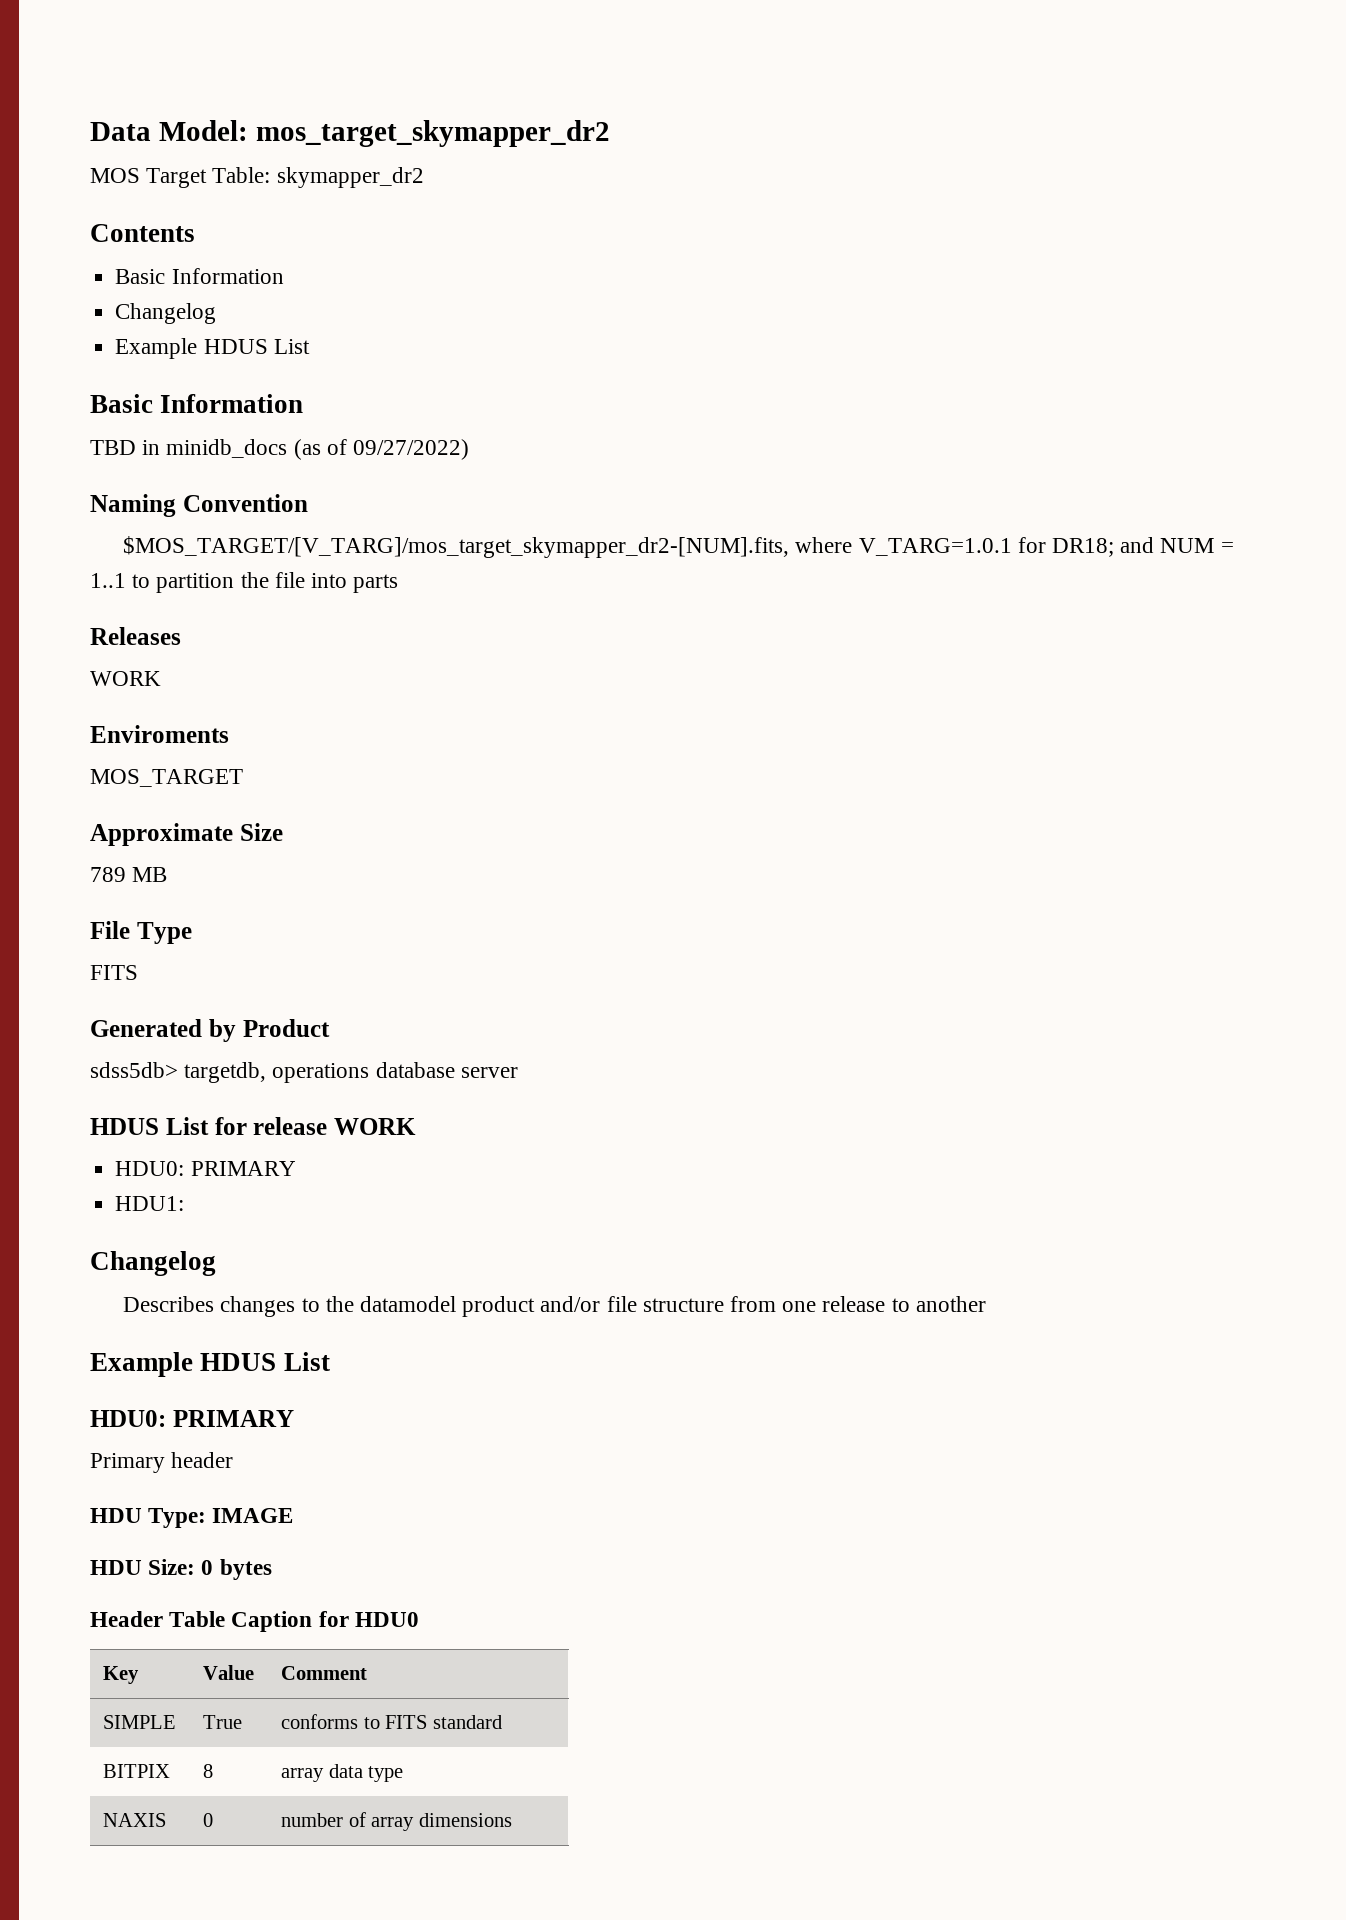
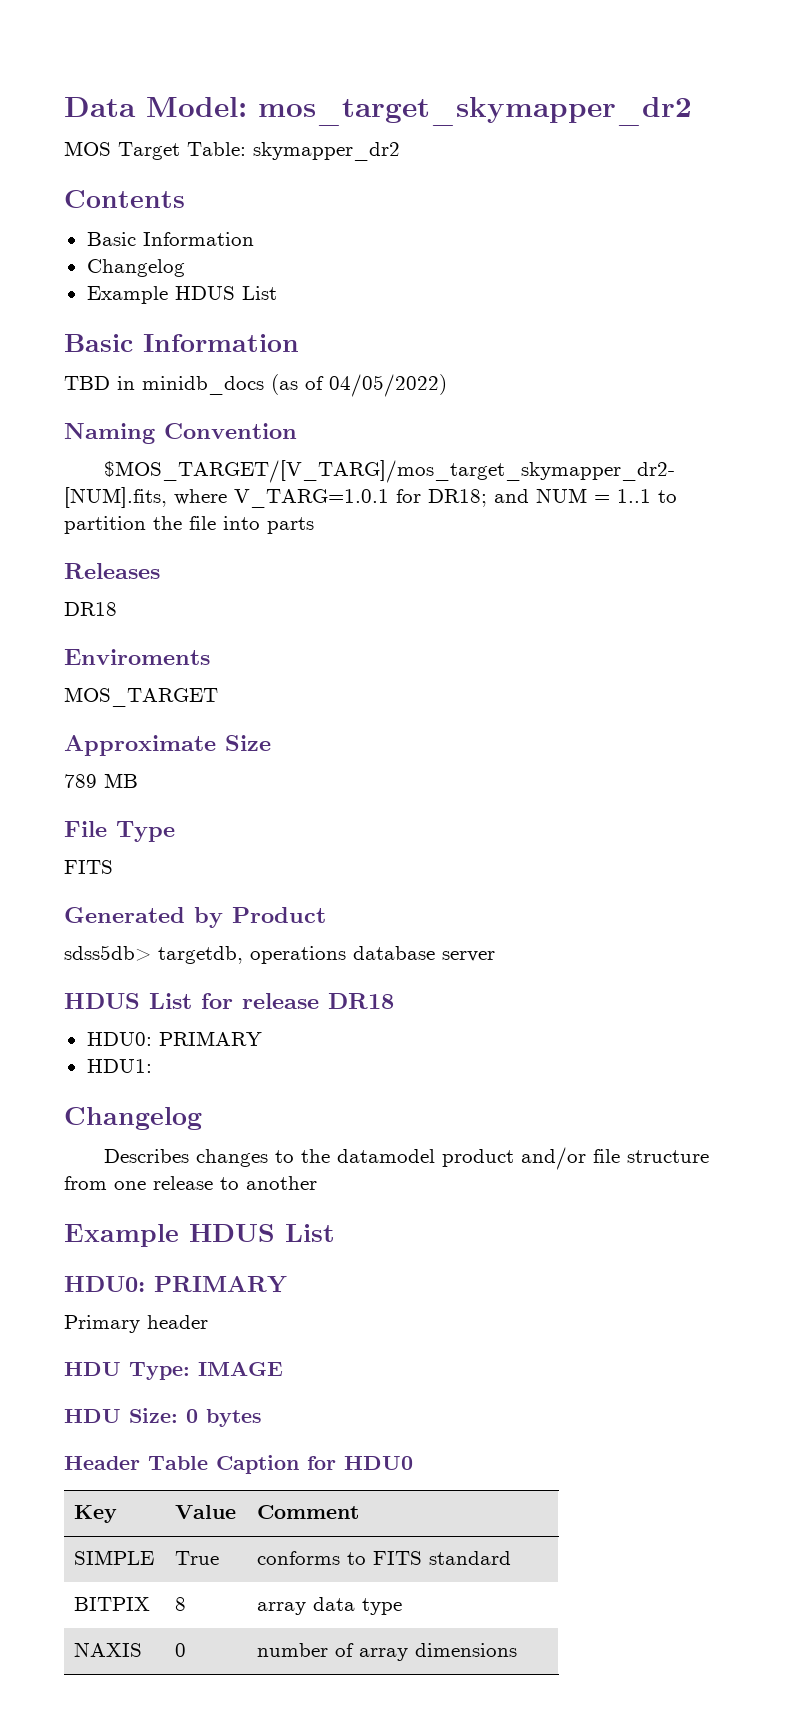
[353,439,470,460] 09/27/2022) -> [329,374,447,397] 04/05/2022)
[90,671,161,686] WORK -> [64,602,117,616] DR18
[334,1118,416,1135] WORK -> [328,993,394,1009] DR18

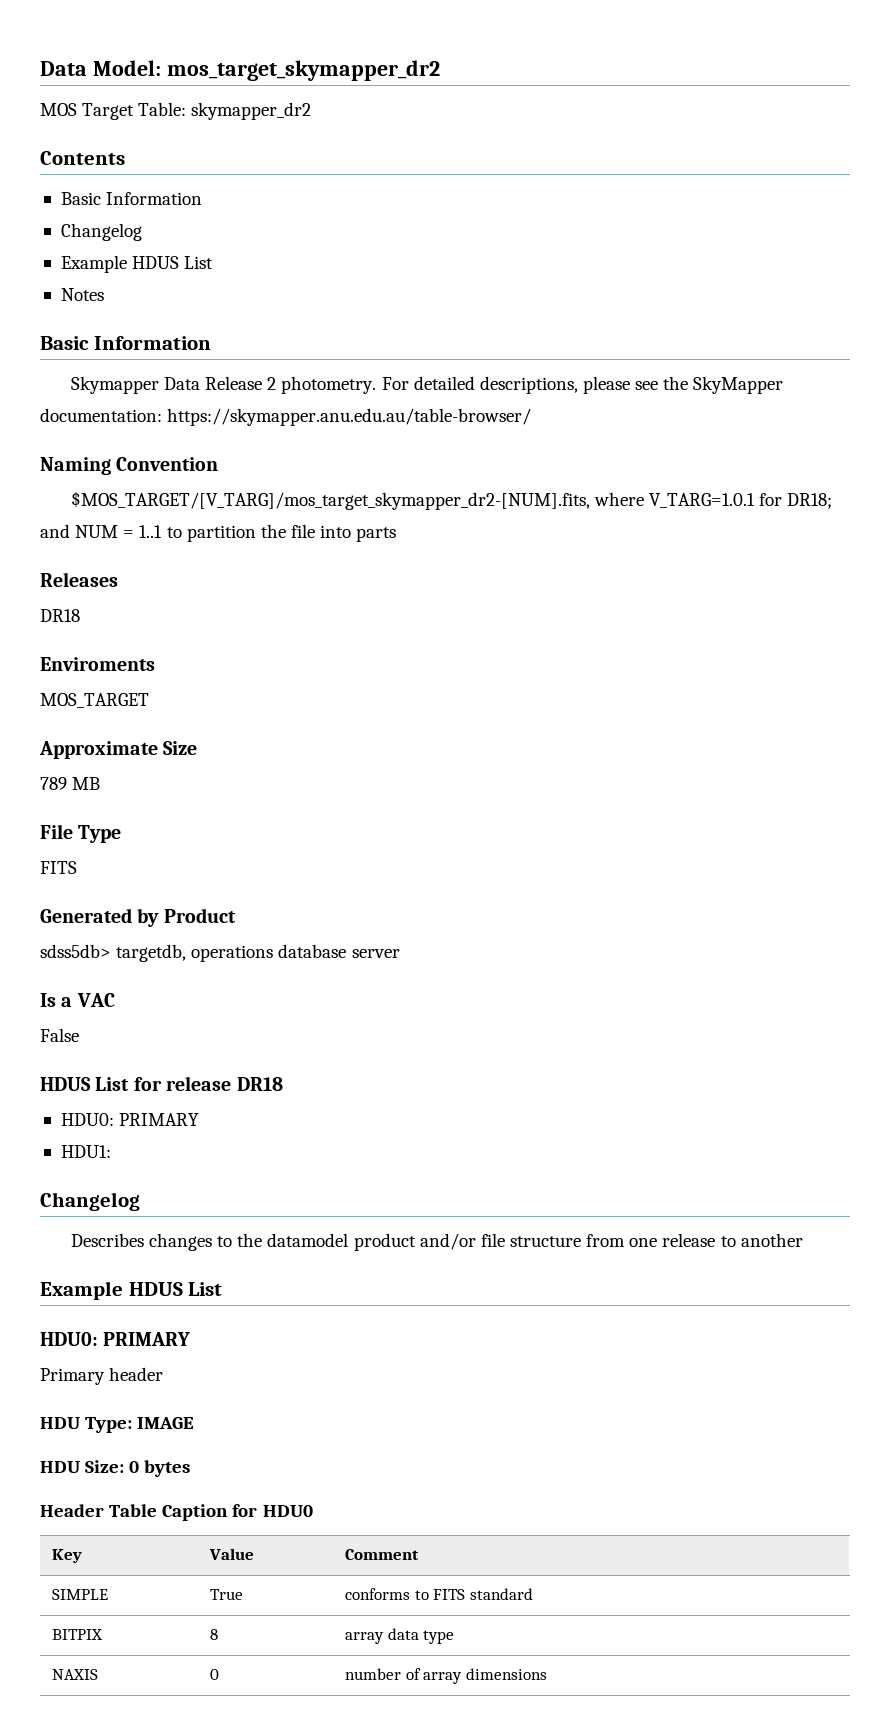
[64,334,299,352] [64,374,447,397] // Basic Information // TBD in minidb_docs (as of 04/05/2022) -> [60,288,104,301] [40,336,211,350] [70,376,784,394] [40,408,532,426] // Notes // Basic Information // Skymapper Data Release 2 photometry. For detailed descriptions, please see the SkyMapper documentation: https://skymapper.anu.edu.au/table-browser/
(495, 956) none -> [40,993,115,1007] [40,1028,79,1042] // Is a VAC // False

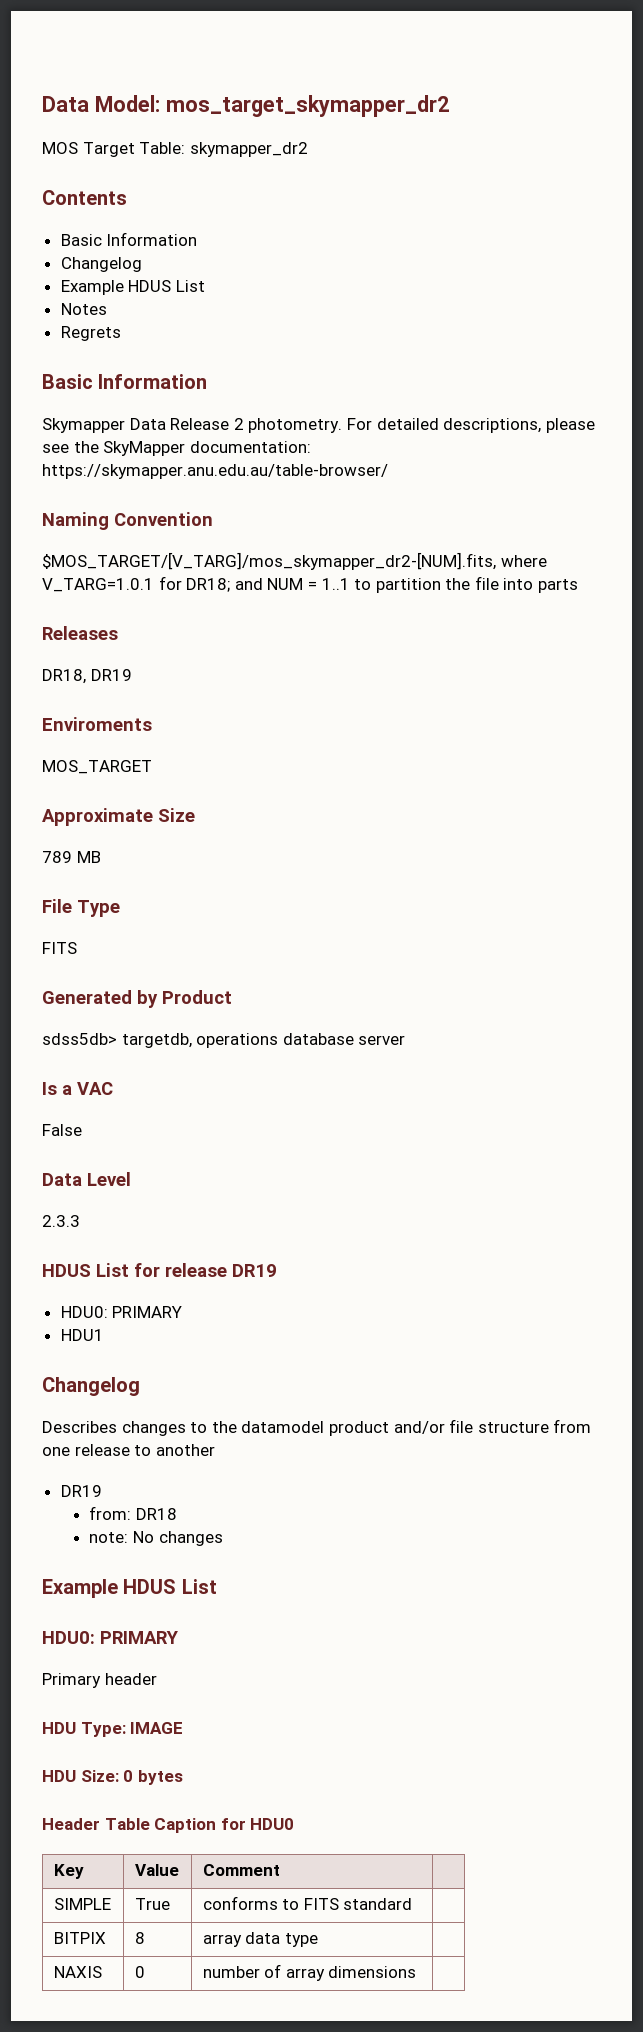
(104, 294) none -> [60,326,121,341] // Regrets
[70,491,590,510] $MOS_TARGET/[V_TARG]/mos_target_skymapper_dr2-[NUM].fits, -> [42,552,496,570] $MOS_TARGET/[V_TARG]/mos_skymapper_dr2-[NUM].fits,
[40,609,80,622] DR18 -> [42,669,132,684] DR18, DR19
(79, 1035) none -> [42,1172,131,1186] [42,1215,80,1227] // Data Level // 2.3.3
[236,1077,283,1091] [60,1113,200,1126] [60,1145,111,1158] DR18 // HDU0: PRIMARY // HDU1: -> [232,1264,277,1277] [60,1306,183,1318] [60,1329,104,1341] DR19 // HDU0: PRIMARY // HDU1
(803, 1240) none -> [60,1485,102,1497] [89,1506,177,1520] [89,1531,223,1546] // DR19 // from: DR18 // note: No changes

